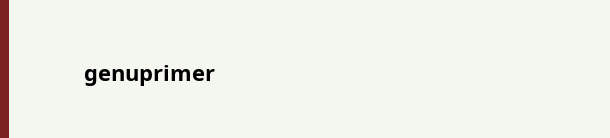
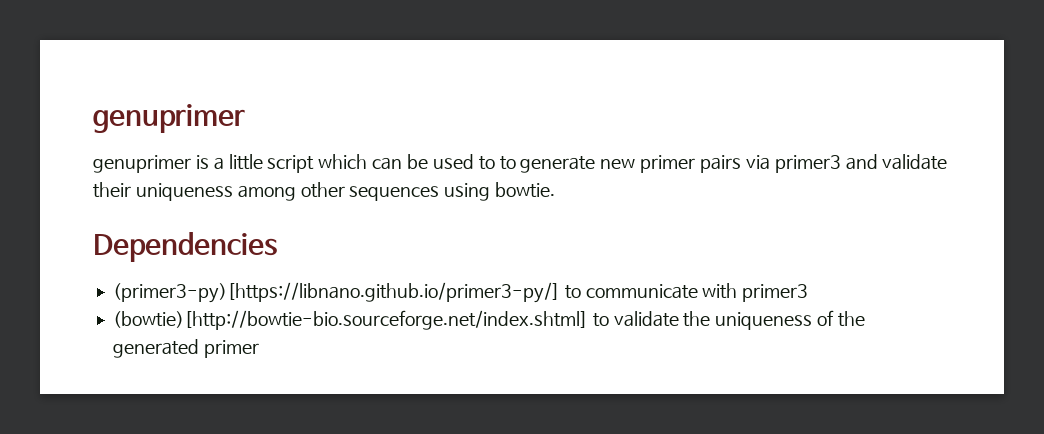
[84,65,215,86] genuprimer -> [93,104,245,133] [93,154,948,173] [93,182,556,201] [93,232,277,262] [112,282,809,303] [112,310,865,330] [112,339,259,358] genuprimer // genuprimer is a little script which can be used to to generate new primer pairs via primer3 and validate their uniqueness among other sequences using bowtie. // Dependencies // (primer3-py)[https://libnano.github.io/primer3-py/] to communicate with primer3 // (bowtie)[http://bowtie-bio.sourceforge.net/index.shtml] to validate the uniqueness of the generated primer

